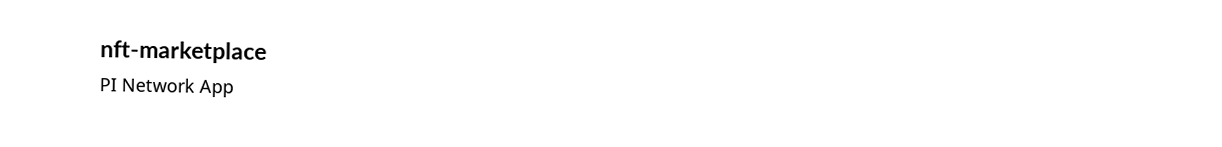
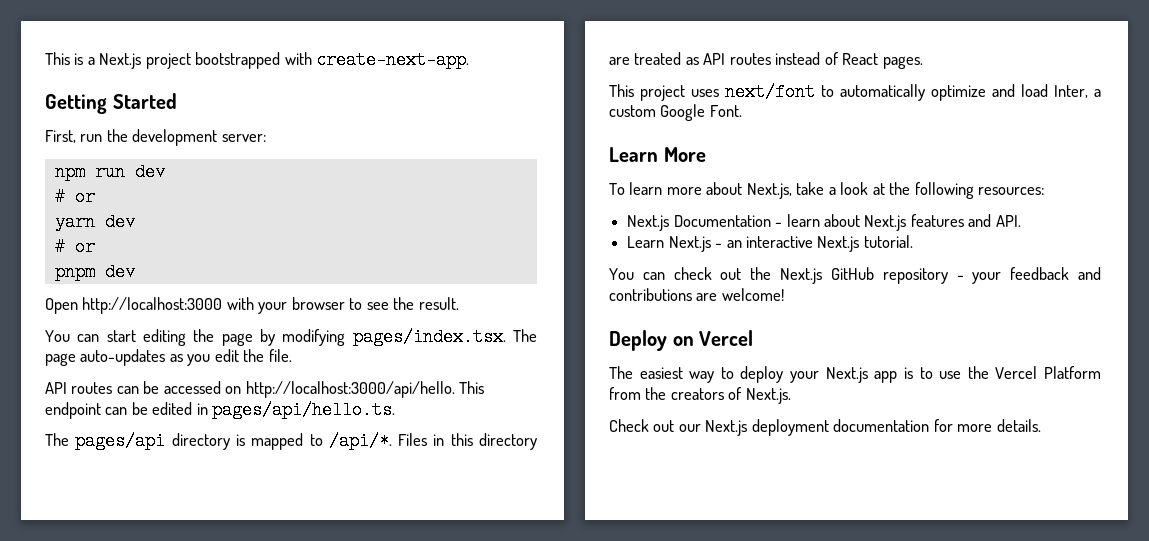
[100,40,267,64] [99,77,234,98] nft-marketplace // PI Network App -> [45,51,470,69] [45,93,177,114] [45,129,266,146] [54,163,165,181] [54,188,95,206] [54,213,135,231] [54,238,95,256] [54,263,135,281] [45,297,459,314] [45,328,537,346] [45,349,292,366] [45,381,485,398] [45,401,396,419] [45,432,538,450] [609,52,923,69] [609,83,1101,101] [609,104,742,121] [609,147,706,162] [609,182,1044,199] [627,214,1021,231] [627,235,913,252] [609,267,1101,284] [609,288,784,301] [609,330,754,351] [609,366,1102,383] [609,387,791,404] [609,419,1041,436] This is a Next.js project bootstrapped with create-next-app. // Getting Started // First, run the development server: // npm run dev // # or // yarn dev // # or // pnpm dev // Open http://localhost:3000 with your browser to see the result. // You can start editing the page by modifying pages/index.tsx. The page auto-updates as you edit the file. // API routes can be accessed on http://localhost:3000/api/hello. This endpoint can be edited in pages/api/hello.ts. // The pages/api directory is mapped to /api/*. Files in this directory are treated as API routes instead of React pages. // This project uses next/font to automatically optimize and load Inter, a custom Google Font. // Learn More // To learn more about Next.js, take a look at the following resources: // Next.js Documentation - learn about Next.js features and API. // Learn Next.js - an interactive Next.js tutorial. // You can check out the Next.js GitHub repository - your feedback and contributions are welcome! // Deploy on Vercel // The easiest way to deploy your Next.js app is to use the Vercel Platform from the creators of Next.js. // Check out our Next.js deployment documentation for more details.

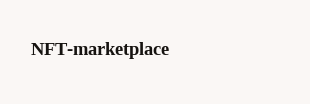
[45,51,470,69] [45,93,177,114] [45,129,266,146] [54,163,165,181] [54,188,95,206] [54,213,135,231] [54,238,95,256] [54,263,135,281] [45,297,459,314] [45,328,537,346] [45,349,292,366] [45,381,485,398] [45,401,396,419] [45,432,538,450] [609,52,923,69] [609,83,1101,101] [609,104,742,121] [609,147,706,162] [609,182,1044,199] [627,214,1021,231] [627,235,913,252] [609,267,1101,284] [609,288,784,301] [609,330,754,351] [609,366,1102,383] [609,387,791,404] [609,419,1041,436] This is a Next.js project bootstrapped with create-next-app. // Getting Started // First, run the development server: // npm run dev // # or // yarn dev // # or // pnpm dev // Open http://localhost:3000 with your browser to see the result. // You can start editing the page by modifying pages/index.tsx. The page auto-updates as you edit the file. // API routes can be accessed on http://localhost:3000/api/hello. This endpoint can be edited in pages/api/hello.ts. // The pages/api directory is mapped to /api/*. Files in this directory are treated as API routes instead of React pages. // This project uses next/font to automatically optimize and load Inter, a custom Google Font. // Learn More // To learn more about Next.js, take a look at the following resources: // Next.js Documentation - learn about Next.js features and API. // Learn Next.js - an interactive Next.js tutorial. // You can check out the Next.js GitHub repository - your feedback and contributions are welcome! // Deploy on Vercel // The easiest way to deploy your Next.js app is to use the Vercel Platform from the creators of Next.js. // Check out our Next.js deployment documentation for more details. -> [31,42,169,59] NFT-marketplace

